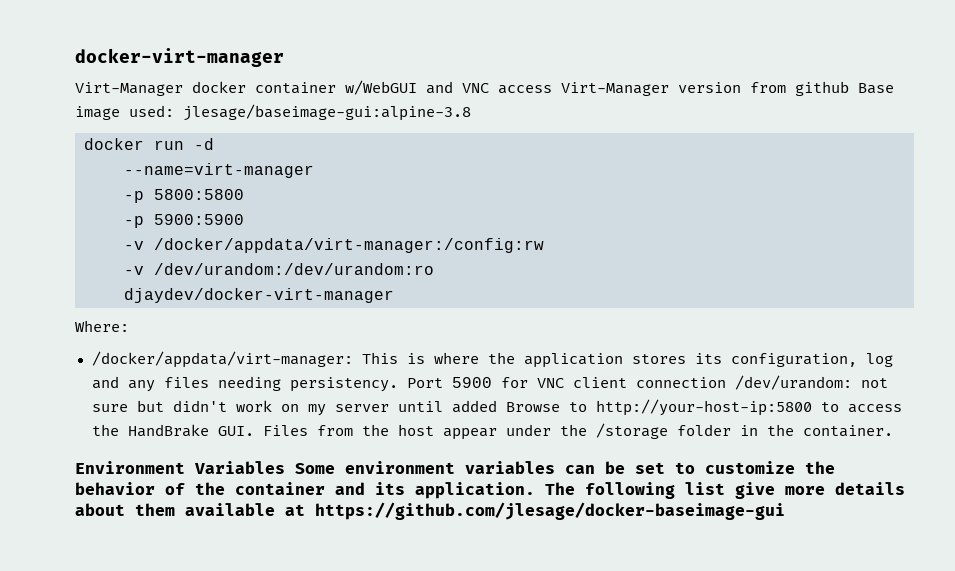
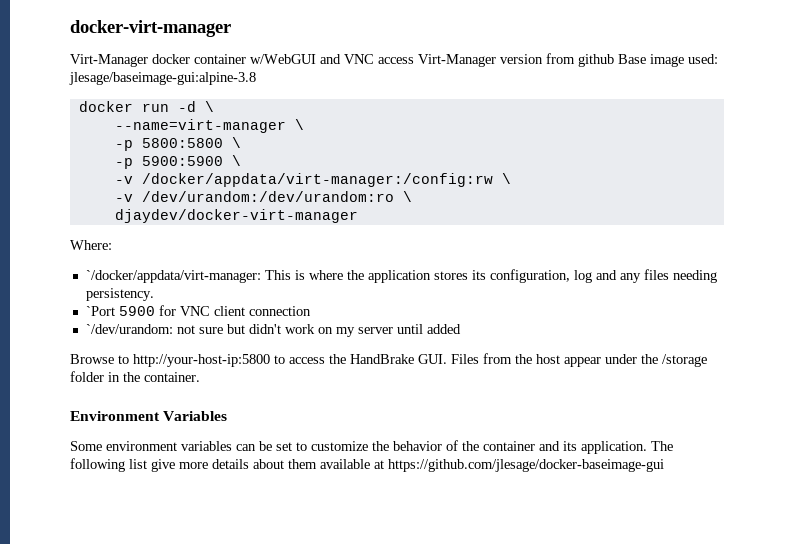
(214, 144) none -> [204,101,214,112] \
(314, 170) none -> [294,119,304,130] \
(244, 194) none -> [231,137,241,148] \
(244, 219) none -> [231,155,241,166] \
(544, 245) none -> [501,173,511,184] \
(434, 269) none -> [402,191,412,202] \
[91,351,353,368] /docker/appdata/virt-manager: -> [85,270,261,283] `/docker/appdata/virt-manager:
[406,378,443,388] Port -> [85,306,115,316] // `Port
[734,375,852,390] /dev/urandom: -> [85,324,173,334] // `/dev/urandom:
(497, 406) none -> (461, 329) //
(285, 467) none -> (228, 416) //

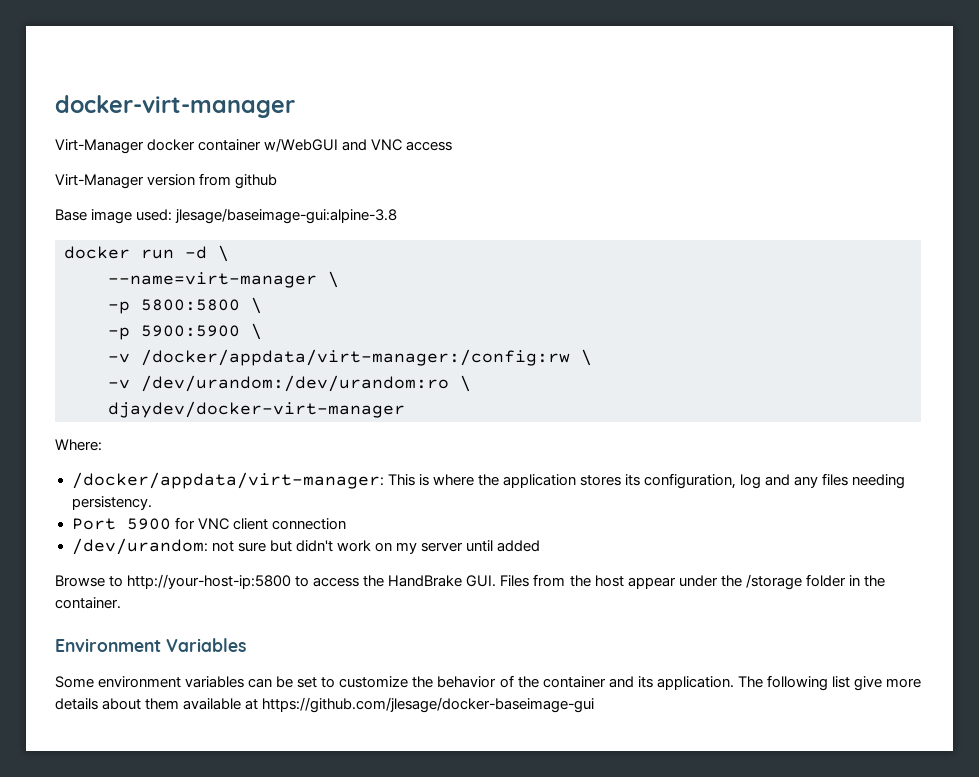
(414, 60) none -> (453, 146) //
(614, 60) none -> (278, 181) //
[85,270,261,283] `/docker/appdata/virt-manager: -> [71,472,384,489] /docker/appdata/virt-manager:
[85,306,115,316] `Port -> [71,518,116,530] Port
[85,324,173,334] `/dev/urandom: -> [71,538,208,555] /dev/urandom:

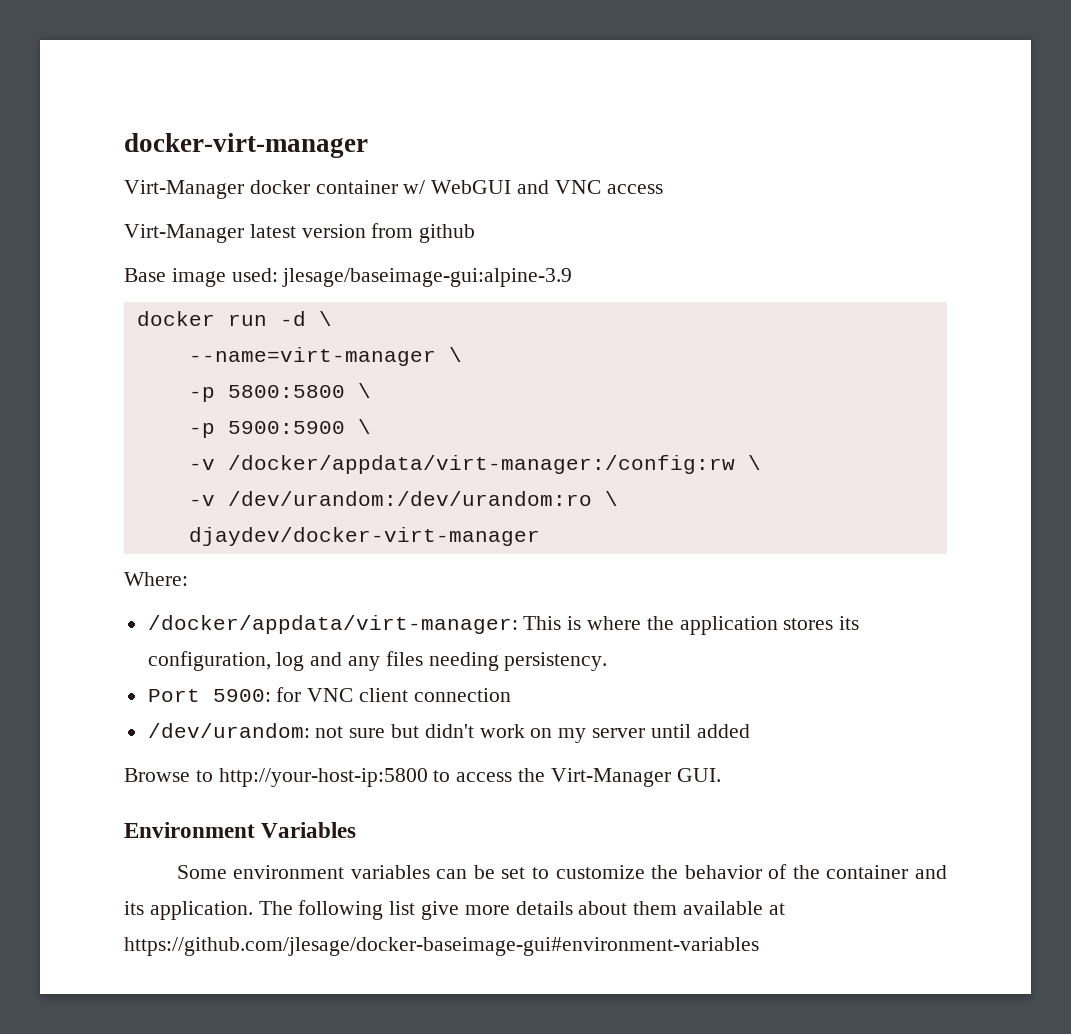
[264,138,339,152] w/WebGUI -> [403,180,512,194] w/ WebGUI
(144, 181) none -> [249,224,296,238] latest
[175,208,398,224] jlesage/baseimage-gui:alpine-3.8 -> [282,268,573,287] jlesage/baseimage-gui:alpine-3.9
[126,518,171,530] 5900 -> [212,689,271,702] 5900:
[388,575,463,587] HandBrake -> [550,768,671,787] Virt-Manager
[500,574,885,590] [55,597,121,609] Files from the host appear under the /storage folder in the container. -> (721, 775) none
[262,697,595,713] https://github.com/jlesage/docker-baseimage-gui -> [124,937,759,956] https://github.com/jlesage/docker-baseimage-gui#environment-variables

